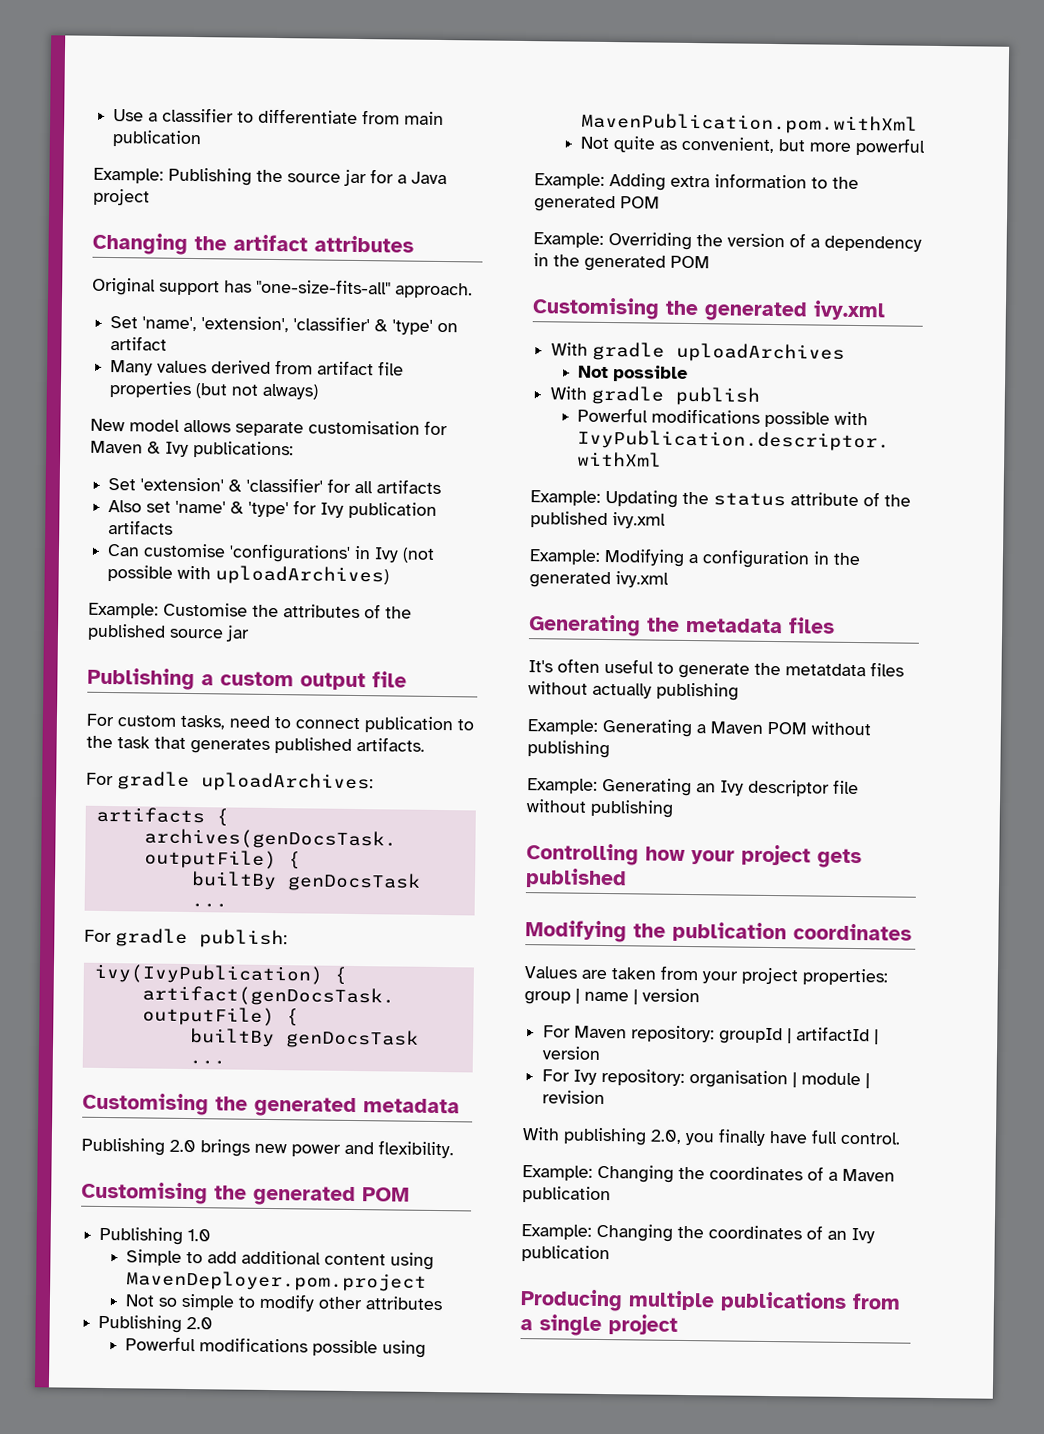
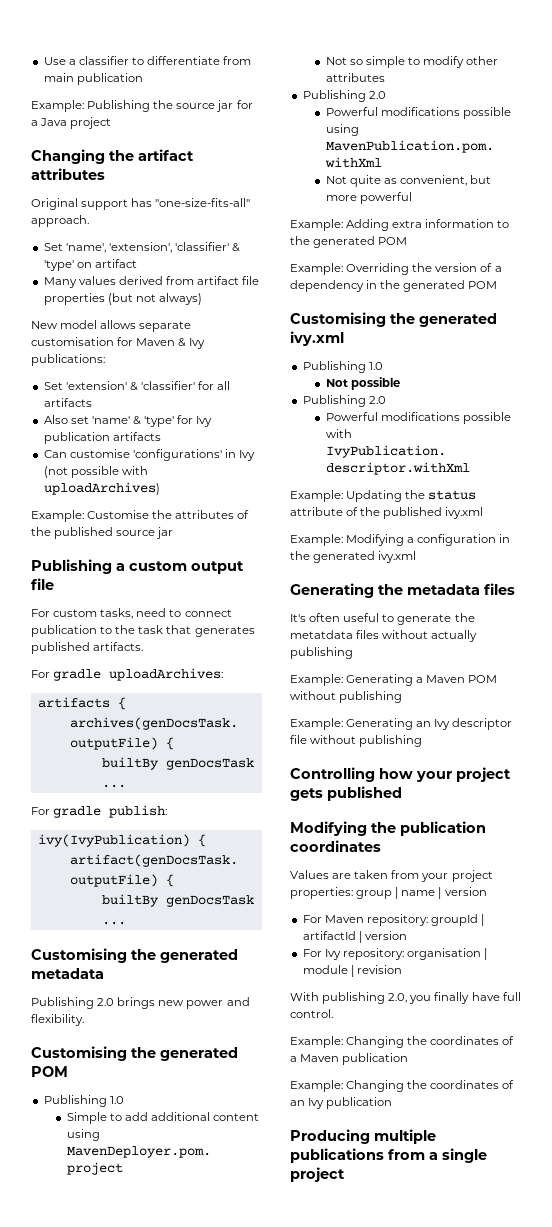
[551,341,846,363] With gradle uploadArchives -> [302,361,383,373] Publishing 1.0
[550,385,761,406] With gradle publish -> [302,395,386,407] Publishing 2.0

